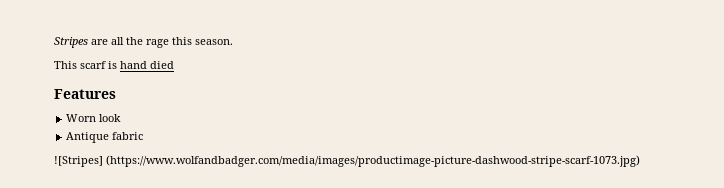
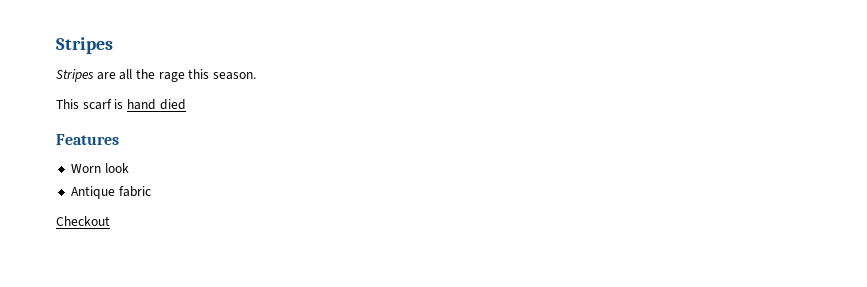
[54,37,88,48] Stripes -> [56,37,113,54] [56,69,94,82] Stripes // Stripes
[54,155,640,167] ![Stripes] (https://www.wolfandbadger.com/media/images/productimage-picture-dashwood-stripe-scarf-1073.jpg) -> [56,216,110,226] Checkout

